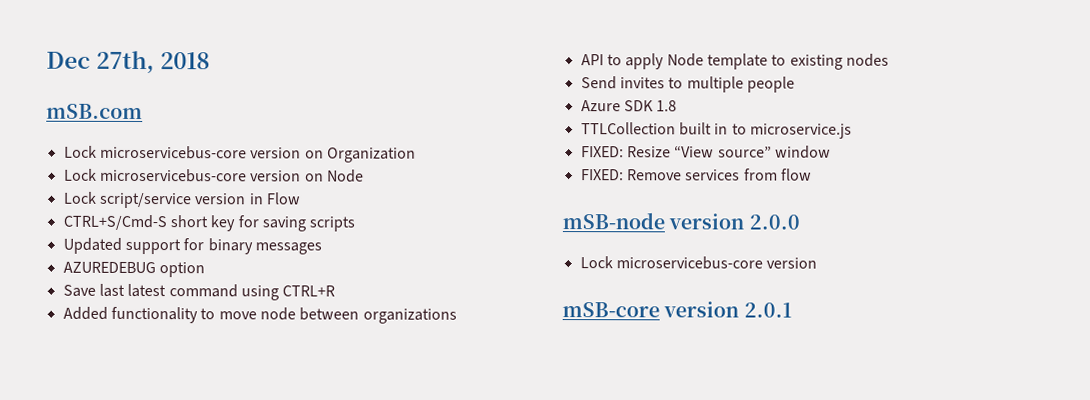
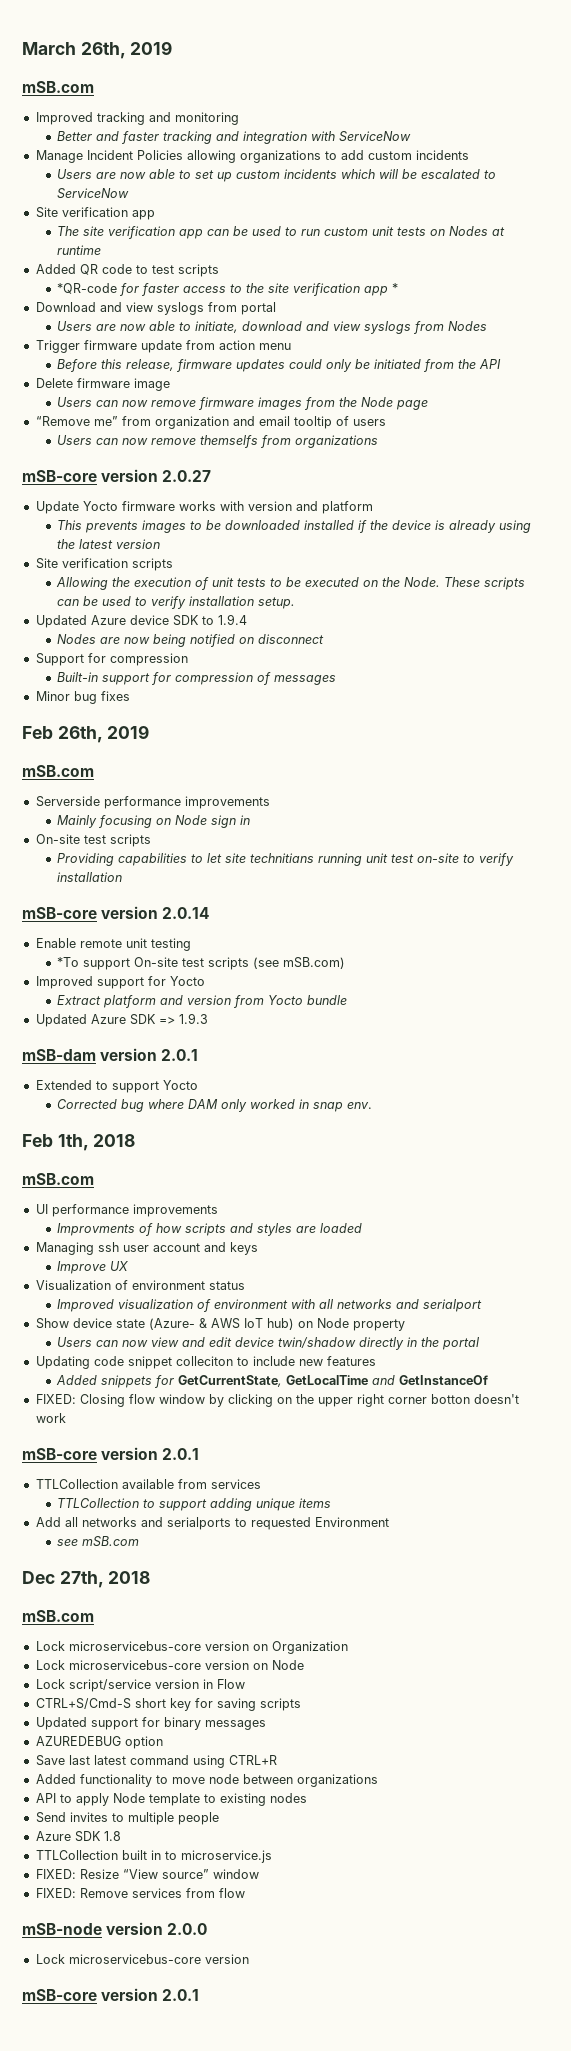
(46, 60) none -> [22,41,173,59] [22,81,94,93] [35,112,239,125] [57,131,412,144] [35,150,469,163] [57,169,497,182] [57,188,130,199] [35,207,155,220] [57,226,506,239] [57,245,102,255] [35,264,219,277] [57,283,399,296] [35,302,276,315] [57,321,488,334] [35,340,291,353] [57,359,502,372] [35,378,170,391] [57,397,429,410] [35,416,386,429] [57,435,379,448] [22,469,212,482] [35,501,373,514] [57,520,532,533] [57,539,161,549] [35,558,173,571] [56,577,526,590] [57,596,296,609] [35,614,247,628] [57,634,325,647] [35,653,188,666] [57,672,337,685] [35,691,130,704] [22,725,150,743] [22,765,94,777] [35,796,270,809] [57,815,251,828] [35,834,151,847] [57,853,515,866] [57,872,123,882] [22,906,210,919] [35,938,191,951] [57,957,346,970] [35,976,205,989] [57,995,348,1008] [35,1013,208,1027] [22,1048,199,1061] [35,1080,198,1093] [57,1099,373,1112] [22,1134,136,1151] [22,1173,94,1185] [35,1204,218,1217] [57,1223,363,1236] [35,1242,258,1255] [57,1261,129,1274] [35,1280,245,1290] [57,1299,483,1312] [35,1318,405,1331] [57,1337,480,1350] [35,1356,376,1369] [56,1375,489,1388] [35,1394,519,1407] [35,1413,66,1423] [22,1447,200,1460] [35,1479,261,1489] [57,1498,332,1511] [35,1517,389,1530] [57,1536,140,1547] March 26th, 2019 // mSB.com // Improved tracking and monitoring // Better and faster tracking and integration with ServiceNow // Manage Incident Policies allowing organizations to add custom incidents // Users are now able to set up custom incidents which will be escalated to ServiceNow // Site verification app // The site verification app can be used to run custom unit tests on Nodes at runtime // Added QR code to test scripts // *QR-code for faster access to the site verification app * // Download and view syslogs from portal // Users are now able to initiate, download and view syslogs from Nodes // Trigger firmware update from action menu // Before this release, firmware updates could only be initiated from the API // Delete firmware image // Users can now remove firmware images from the Node page // “Remove me” from organization and email tooltip of users // Users can now remove themselfs from organizations // mSB-core version 2.0.27 // Update Yocto firmware works with version and platform // This prevents images to be downloaded installed if the device is already using the latest version // Site verification scripts // Allowing the execution of unit tests to be executed on the Node. These scripts can be used to verify installation setup. // Updated Azure device SDK to 1.9.4 // Nodes are now being notified on disconnect // Support for compression // Built-in support for compression of messages // Minor bug fixes // Feb 26th, 2019 // mSB.com // Serverside performance improvements // Mainly focusing on Node sign in // On-site test scripts // Providing capabilities to let site technitians running unit test on-site to verify installation // mSB-core version 2.0.14 // Enable remote unit testing // *To support On-site test scripts (see mSB.com) // Improved support for Yocto // Extract platform and version from Yocto bundle // Updated Azure SDK => 1.9.3 // mSB-dam version 2.0.1 // Extended to support Yocto // Corrected bug where DAM only worked in snap env. // Feb 1th, 2018 // mSB.com // UI performance improvements // Improvments of how scripts and styles are loaded // Managing ssh user account and keys // Improve UX // Visualization of environment status // Improved visualization of environment with all networks and serialport // Show device state (Azure- & AWS IoT hub) on Node property // Users can now view and edit device twin/shadow directly in the portal // Updating code snippet colleciton to include new features // Added snippets for GetCurrentState, GetLocalTime and GetInstanceOf // FIXED: Closing flow window by clicking on the upper right corner botton doesn't work // mSB-core version 2.0.1 // TTLCollection available from services // TTLCollection to support adding unique items // Add all networks and serialports to requested Environment // see mSB.com //

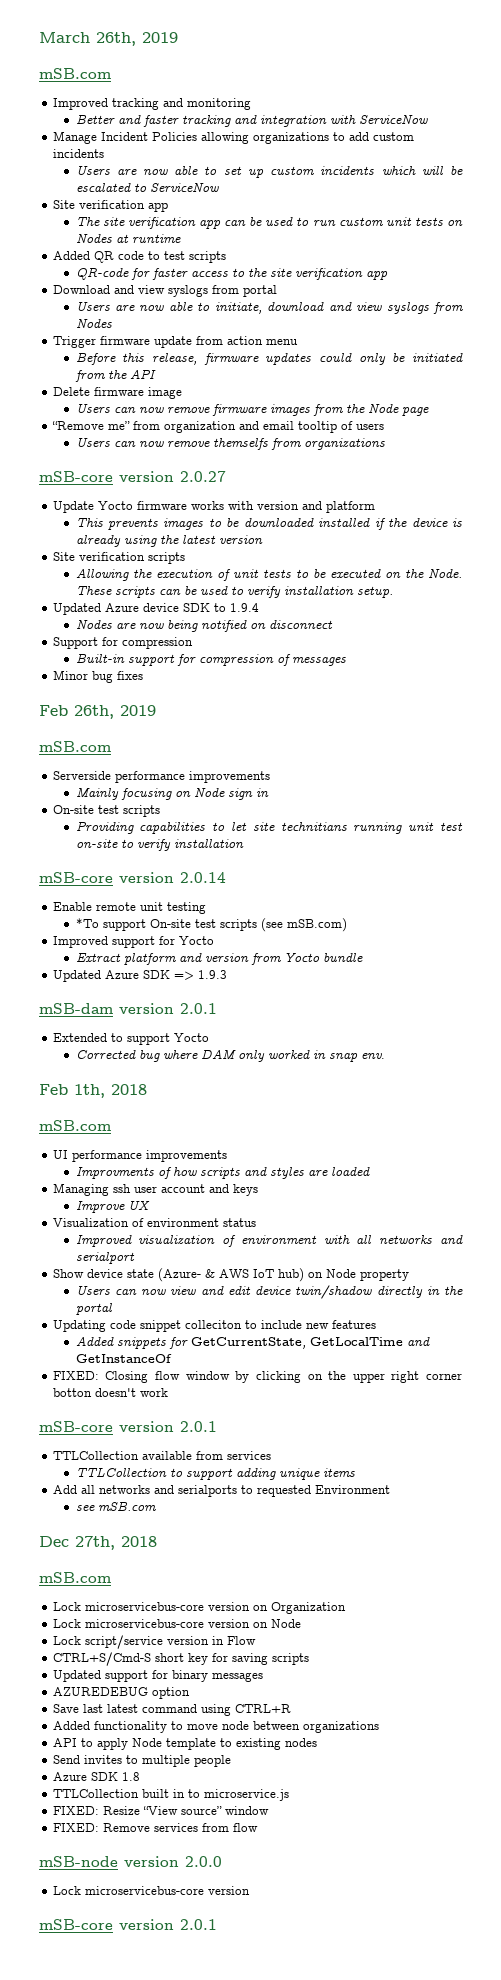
[57,283,118,294] *QR-code -> [75,267,129,280] QR-code
[392,283,399,293] * -> (388, 275) none

